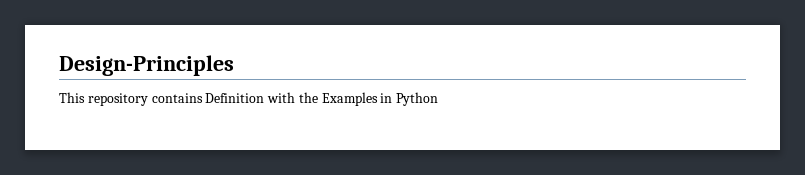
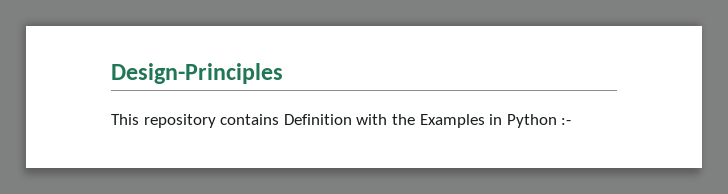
(439, 99) none -> [561,118,572,125] :-

